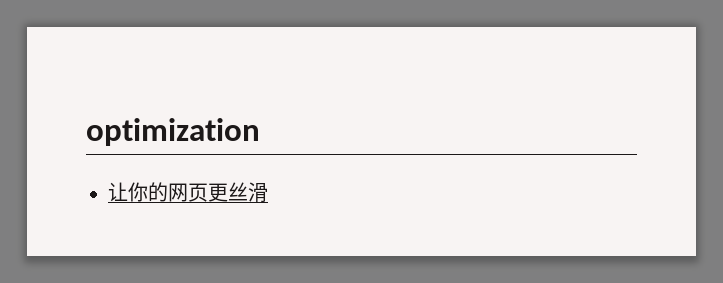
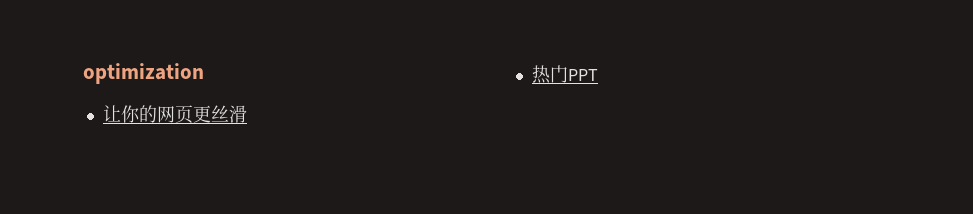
(268, 192) none -> [531,65,598,84] // 热门PPT

